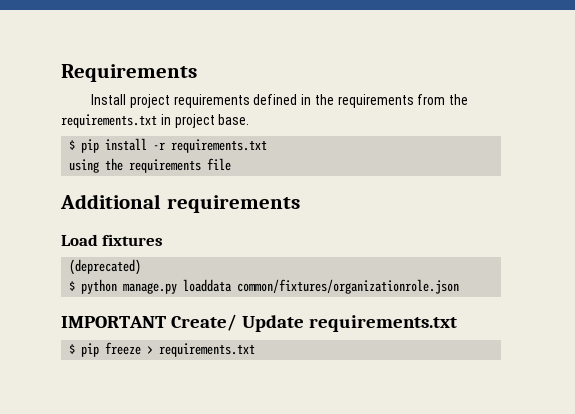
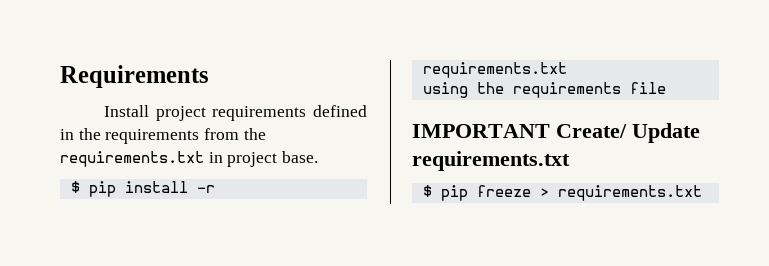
[60,194,300,213] [61,234,164,246] [69,259,142,275] [69,279,460,294] // Additional requirements // Load fixtures // (deprecated) // $ python manage.py loaddata common/fixtures/organizationrole.json -> (666, 88) none

